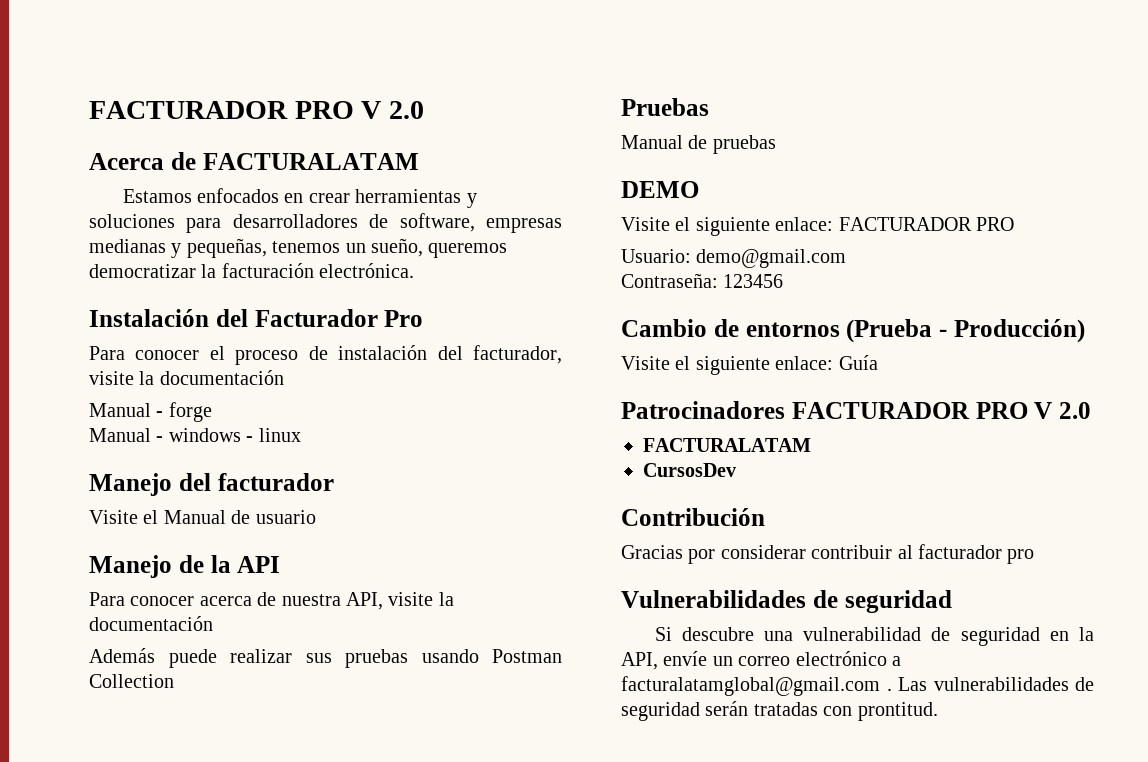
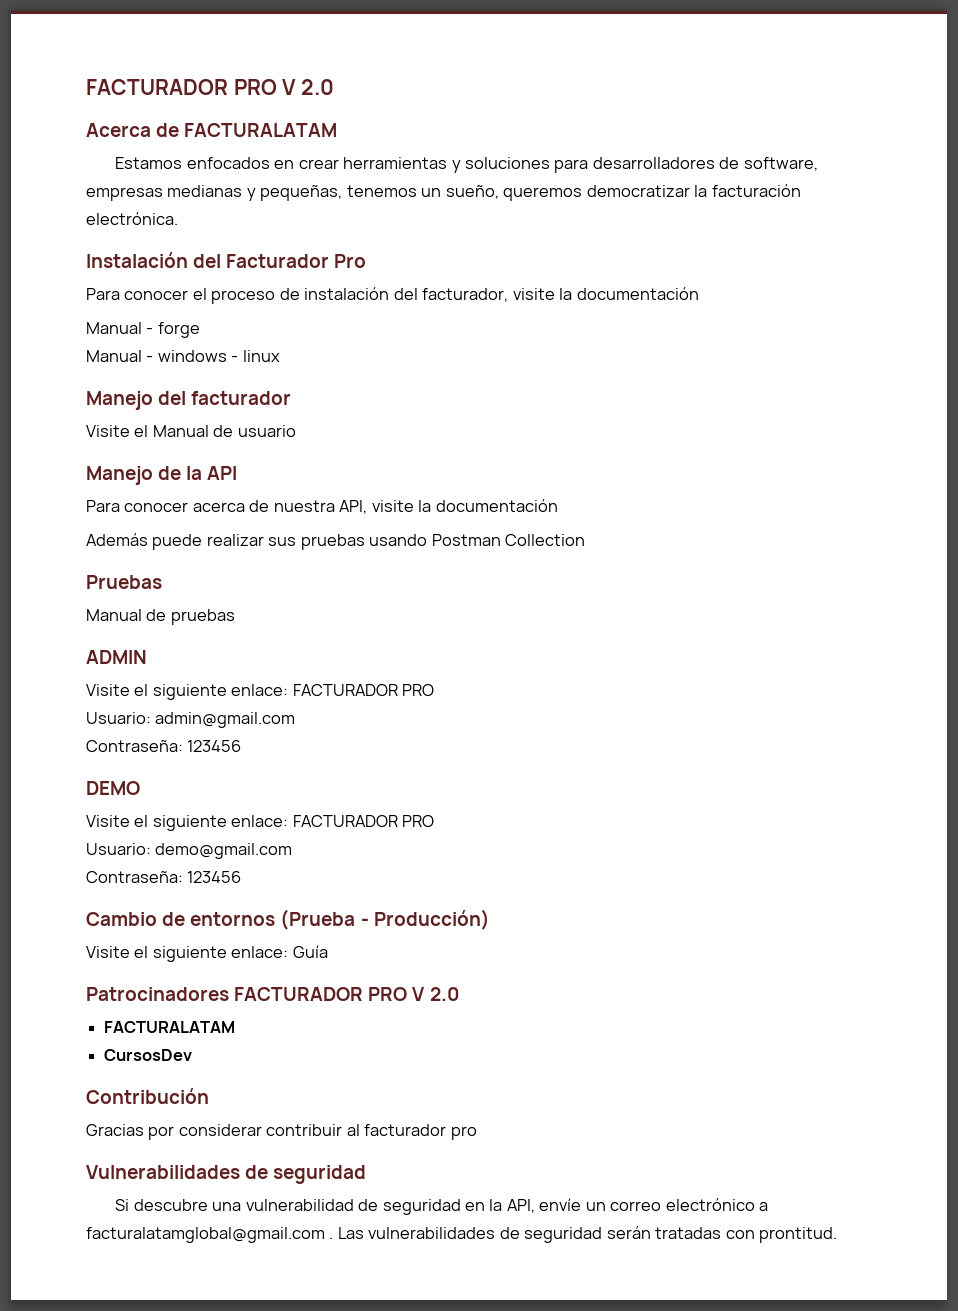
(776, 144) none -> [86,650,147,664] [86,684,435,700] [86,712,296,728] [86,740,242,752] // ADMIN // Visite el siguiente enlace: FACTURADOR PRO // Usuario: admin@gmail.com // Contraseña: 123456

